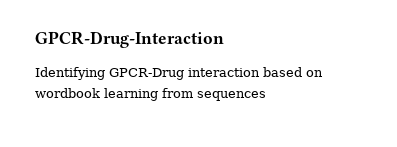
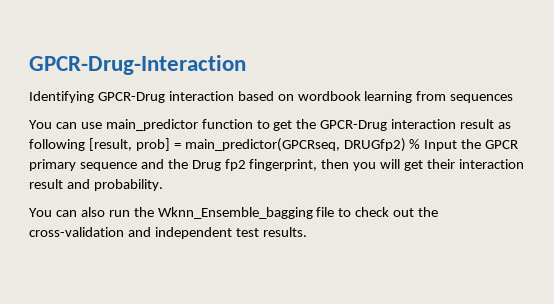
(266, 96) none -> [29,119,512,131] [29,138,519,152] [29,159,524,171] [29,179,163,191] [29,207,439,219] [29,227,307,239] // You can use main_predictor function to get the GPCR-Drug interaction result as following [result, prob] = main_predictor(GPCRseq, DRUGfp2) % Input the GPCR primary sequence and the Drug fp2 fingerprint, then you will get their interaction result and probability. // You can also run the Wknn_Ensemble_bagging file to check out the cross-validation and independent test results.

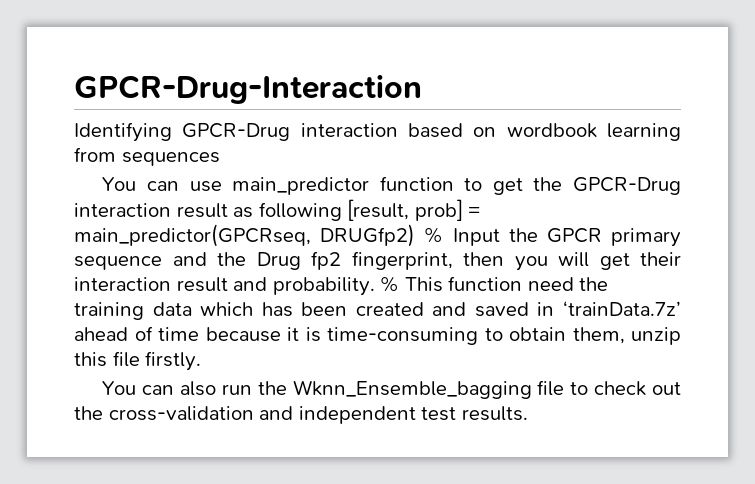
(163, 185) none -> [380,276,609,292] [74,301,681,320] [74,326,681,345] [74,351,202,371] % This function need the training data which has been created and saved in ‘trainData.7z’ ahead of time because it is time-consuming to obtain them, unzip this file firstly.

